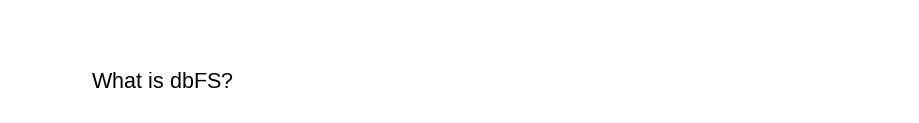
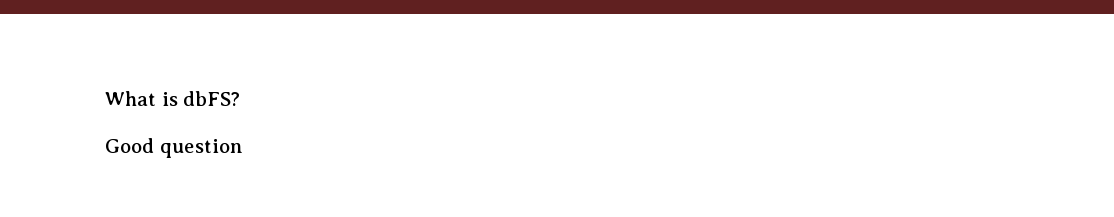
(233, 80) none -> [105,138,243,158] // Good question

